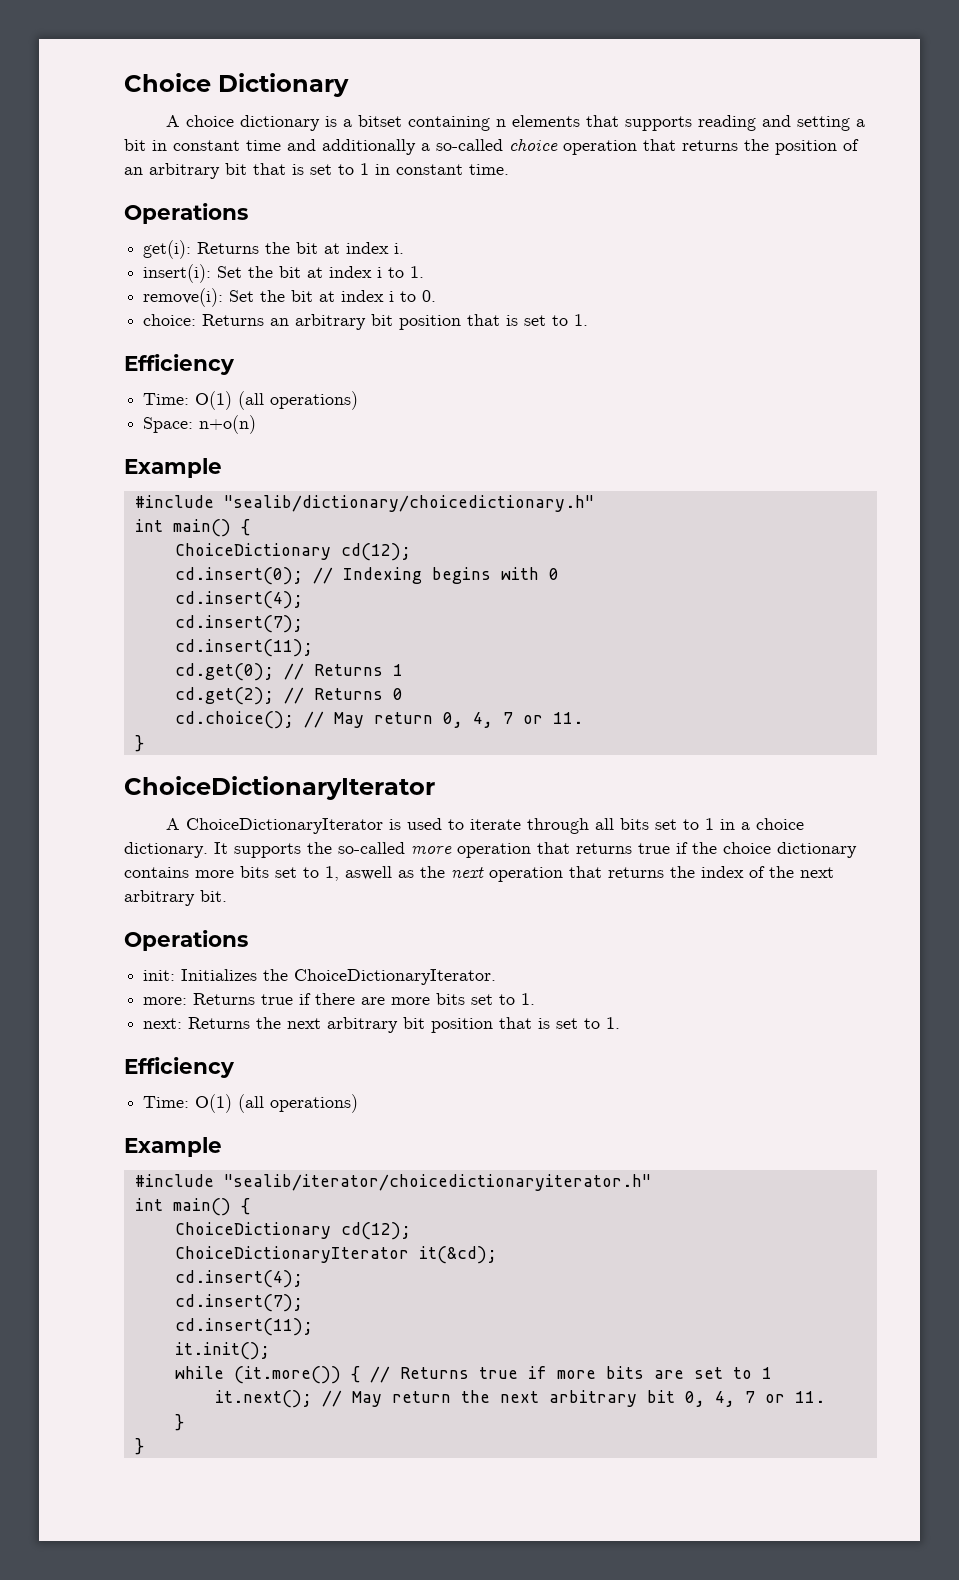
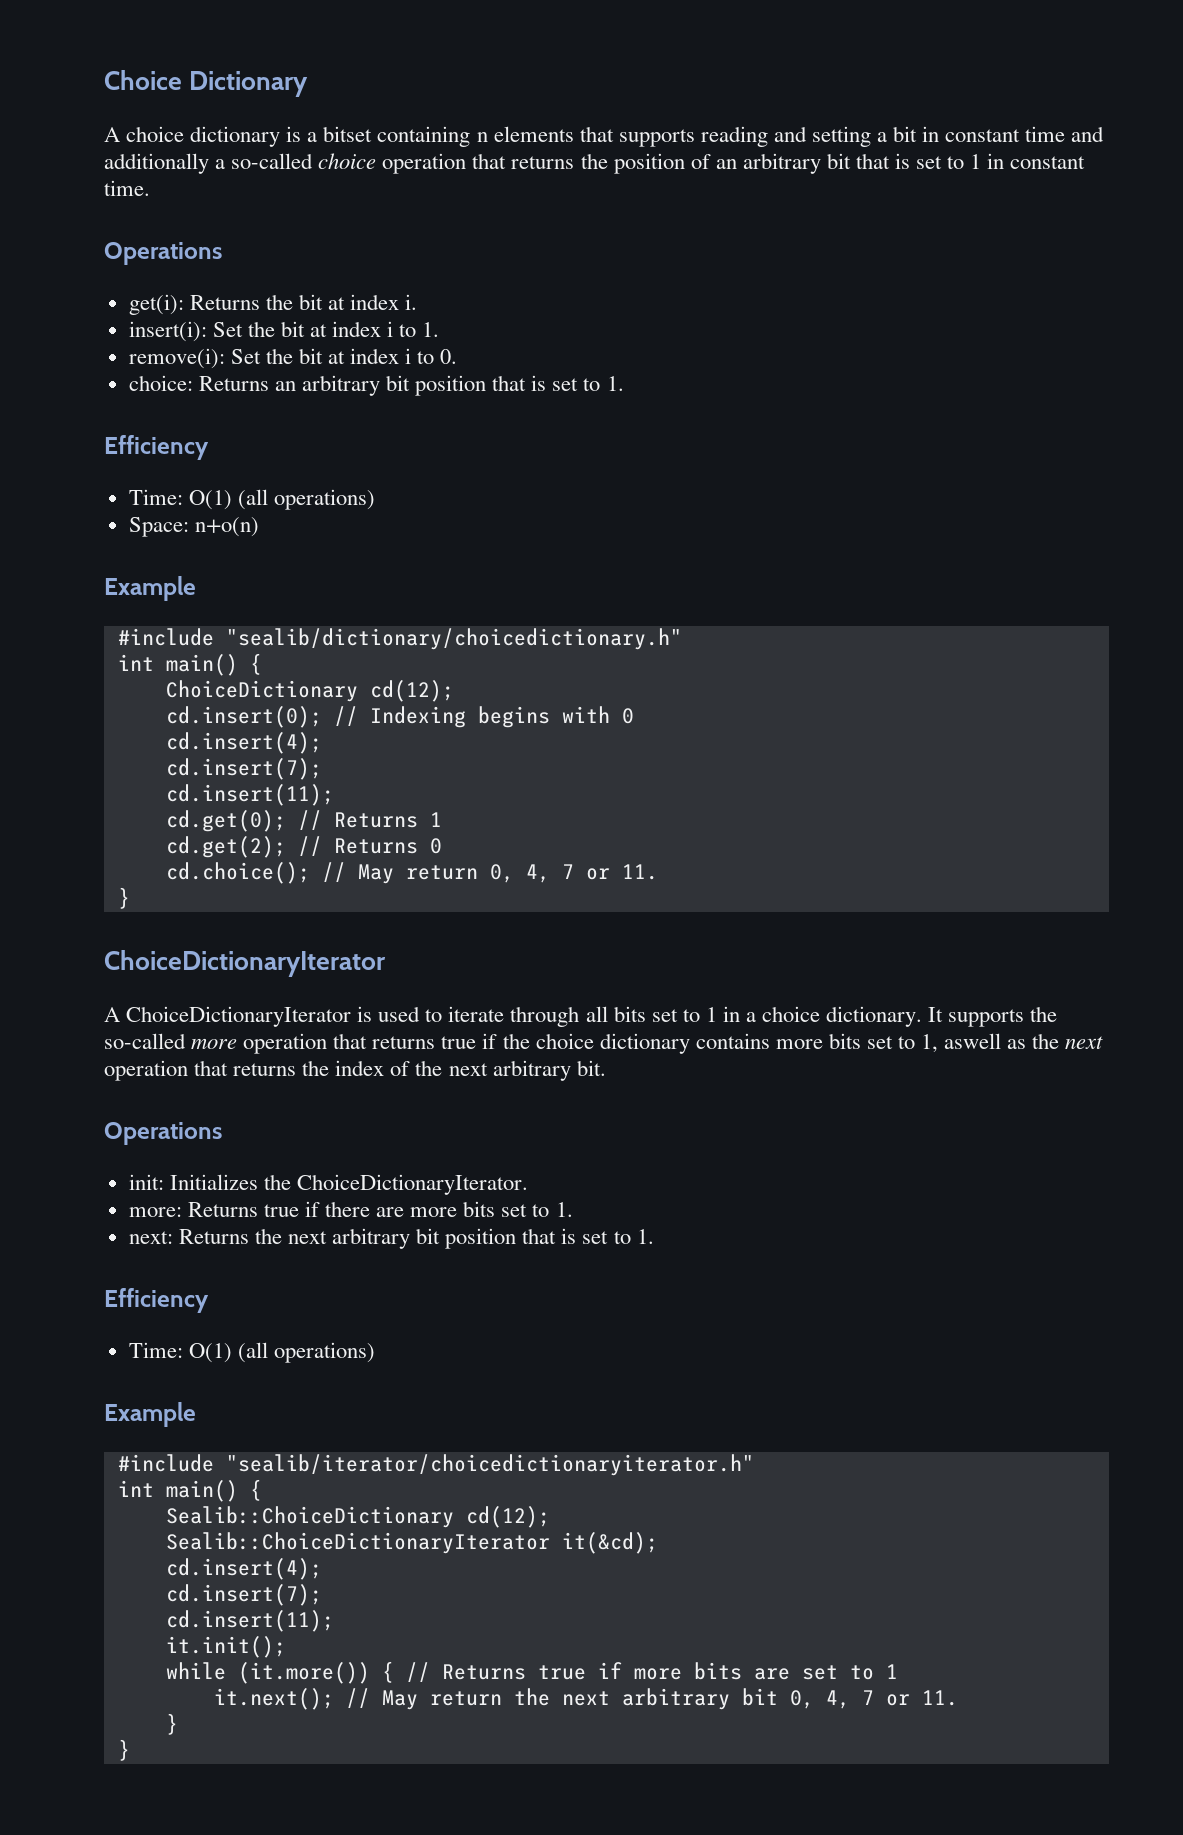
[174,1222,411,1240] [174,1246,409,1263] ChoiceDictionary cd(12); // ChoiceDictionaryIterator -> [165,1506,550,1528] [165,1532,550,1554] Sealib::ChoiceDictionary cd(12); // Sealib::ChoiceDictionaryIterator

